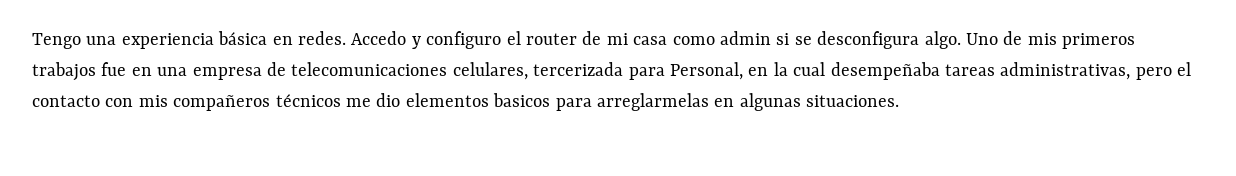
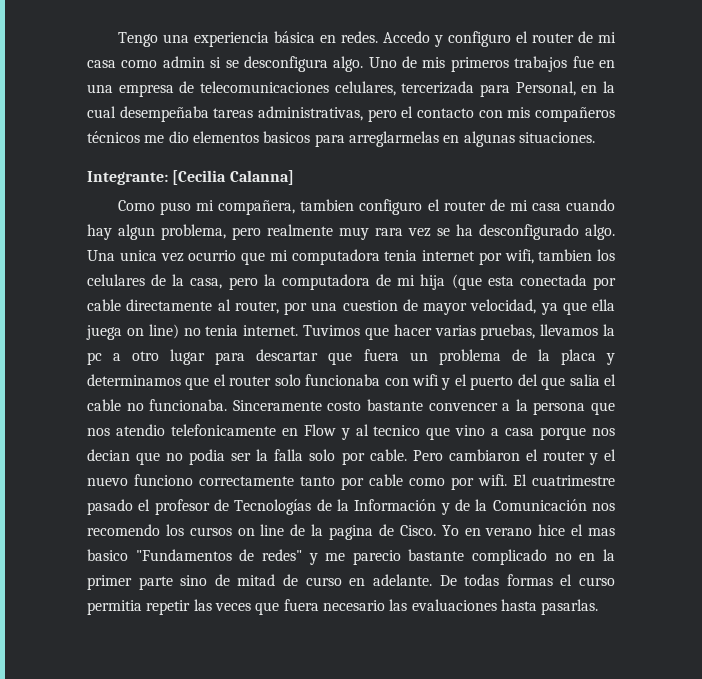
(900, 101) none -> [87,170,294,185] [117,199,615,215] [87,224,615,240] [87,249,615,265] [87,274,616,290] [87,299,615,315] [86,324,615,340] [87,349,616,365] [87,374,617,390] [87,399,616,415] [87,424,615,440] [87,449,616,465] [87,474,615,490] [87,499,615,515] [87,524,616,540] [87,549,615,565] [87,574,616,590] [87,599,599,615] // Integrante: [Cecilia Calanna] // Como puso mi compañera, tambien configuro el router de mi casa cuando hay algun problema, pero realmente muy rara vez se ha desconfigurado algo. Una unica vez ocurrio que mi computadora tenia internet por wifi, tambien los celulares de la casa, pero la computadora de mi hija (que esta conectada por cable directamente al router, por una cuestion de mayor velocidad, ya que ella juega on line) no tenia internet. Tuvimos que hacer varias pruebas, llevamos la pc a otro lugar para descartar que fuera un problema de la placa y determinamos que el router solo funcionaba con wifi y el puerto del que salia el cable no funcionaba. Sinceramente costo bastante convencer a la persona que nos atendio telefonicamente en Flow y al tecnico que vino a casa porque nos decian que no podia ser la falla solo por cable. Pero cambiaron el router y el nuevo funciono correctamente tanto por cable como por wifi. El cuatrimestre pasado el profesor de Tecnologías de la Información y de la Comunicación nos recomendo los cursos on line de la pagina de Cisco. Yo en verano hice el mas basico "Fundamentos de redes" y me parecio bastante complicado no en la primer parte sino de mitad de curso en adelante. De todas formas el curso permitia repetir las veces que fuera necesario las evaluaciones hasta pasarlas.

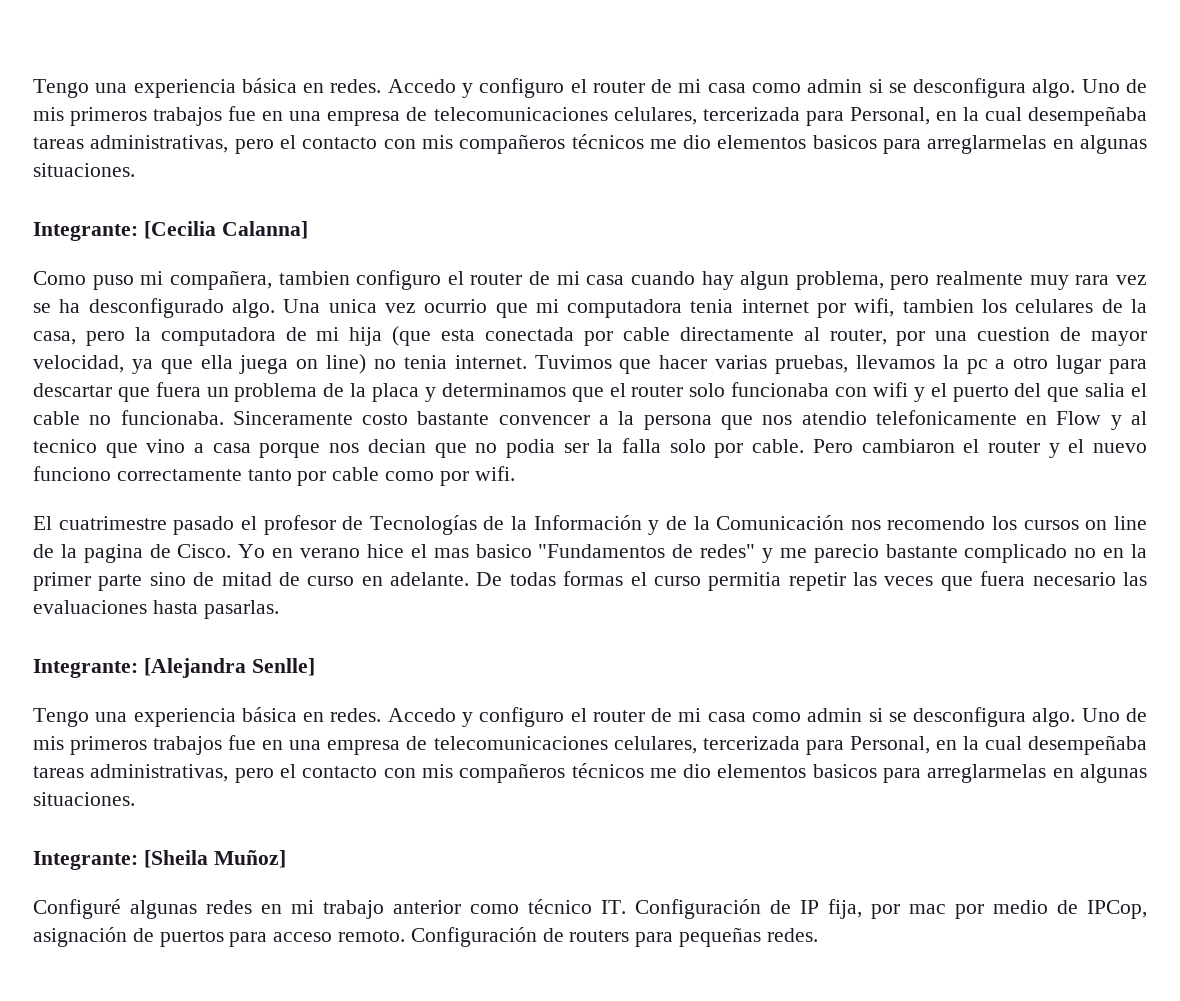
(507, 480) none -> (515, 473) //
(599, 607) none -> [33,658,315,678] [33,707,1148,727] [33,735,1147,755] [33,763,1147,783] [33,792,135,806] [33,850,286,870] [33,899,1147,919] [33,927,818,947] // Integrante: [Alejandra Senlle] // Tengo una experiencia básica en redes. Accedo y configuro el router de mi casa como admin si se desconfigura algo. Uno de mis primeros trabajos fue en una empresa de telecomunicaciones celulares, tercerizada para Personal, en la cual desempeñaba tareas administrativas, pero el contacto con mis compañeros técnicos me dio elementos basicos para arreglarmelas en algunas situaciones. // Integrante: [Sheila Muñoz] // Configuré algunas redes en mi trabajo anterior como técnico IT. Configuración de IP fija, por mac por medio de IPCop, asignación de puertos para acceso remoto. Configuración de routers para pequeñas redes.

